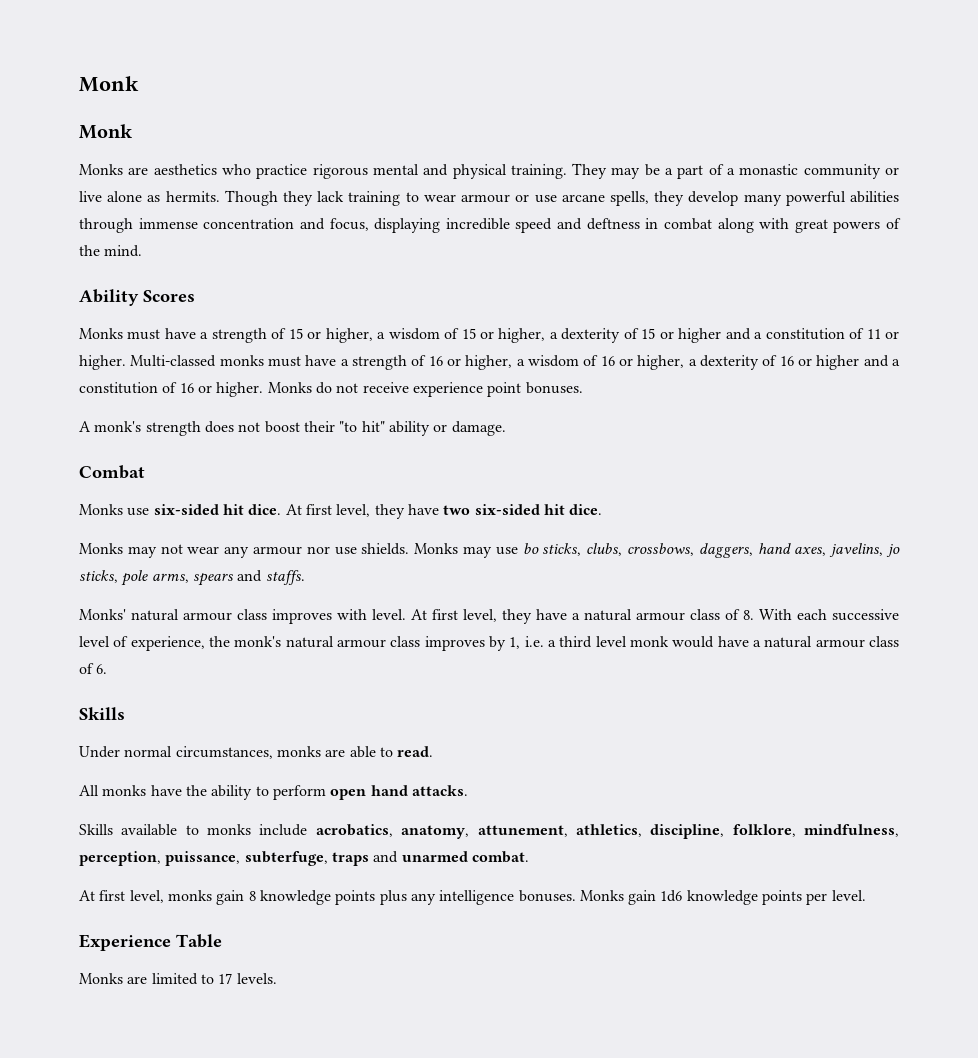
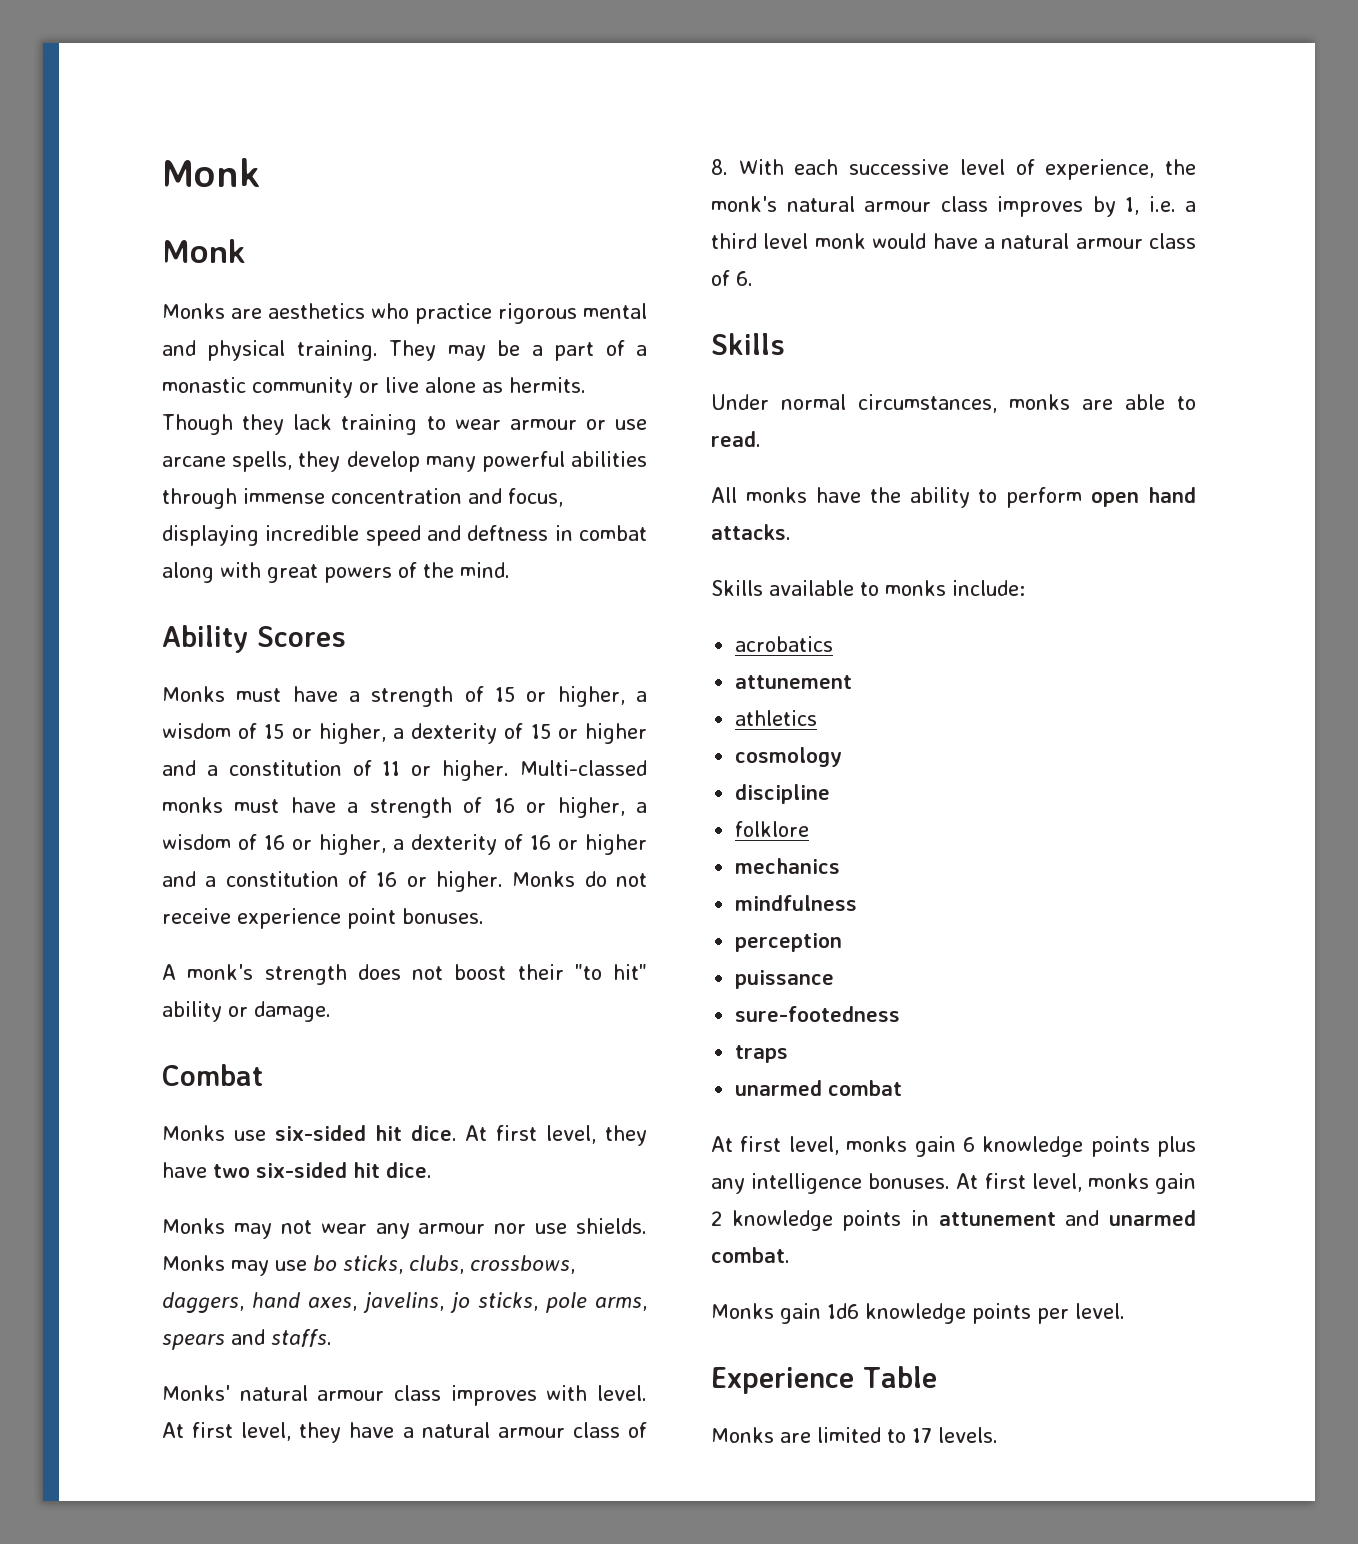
[259,824,900,839] [79,851,529,866] [79,890,256,905] include acrobatics, anatomy, attunement, athletics, discipline, folklore, mindfulness, perception, puissance, subterfuge, traps and unarmed combat. // At first level, monks gain 8 -> [952,580,1025,596] [735,636,834,652] [735,675,853,689] [735,710,818,726] [735,747,843,767] [735,784,831,804] [735,821,810,837] [735,858,841,874] [735,895,858,911] [735,933,843,952] [735,970,835,989] [735,1006,901,1022] [735,1045,789,1063] [735,1080,903,1096] [711,1136,975,1157] include: // acrobatics // attunement // athletics // cosmology // discipline // folklore // mechanics // mindfulness // perception // puissance // sure-footedness // traps // unarmed combat // At first level, monks gain 6
(576, 896) none -> [956,1173,1196,1194] [711,1210,1196,1231] [711,1247,790,1263] At first level, monks gain 2 knowledge points in attunement and unarmed combat. //

